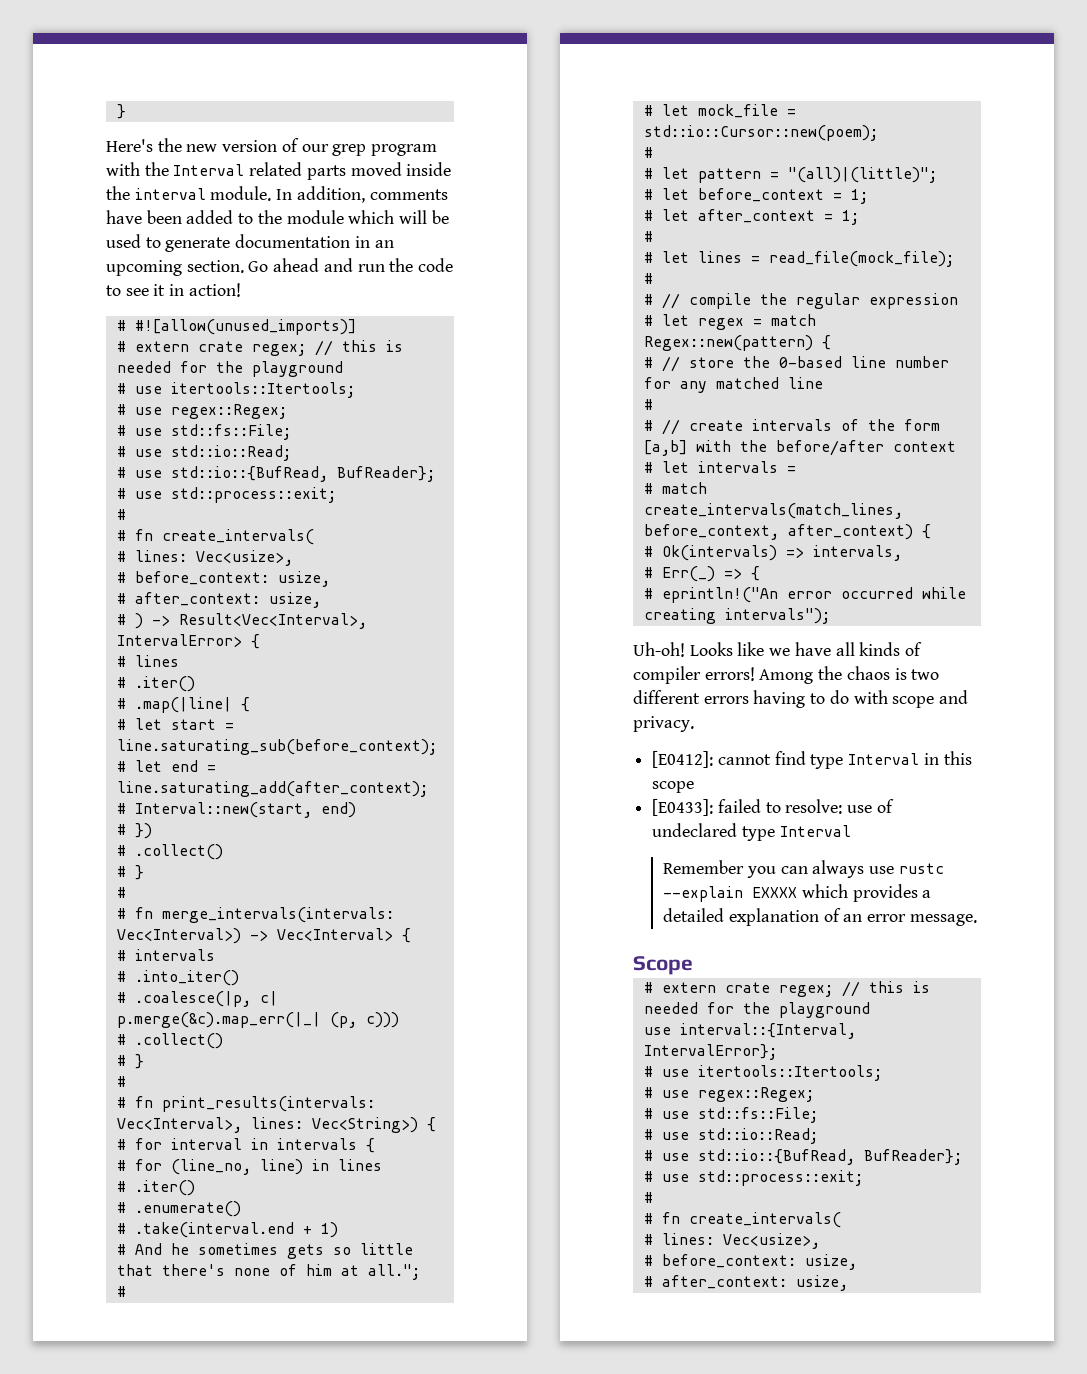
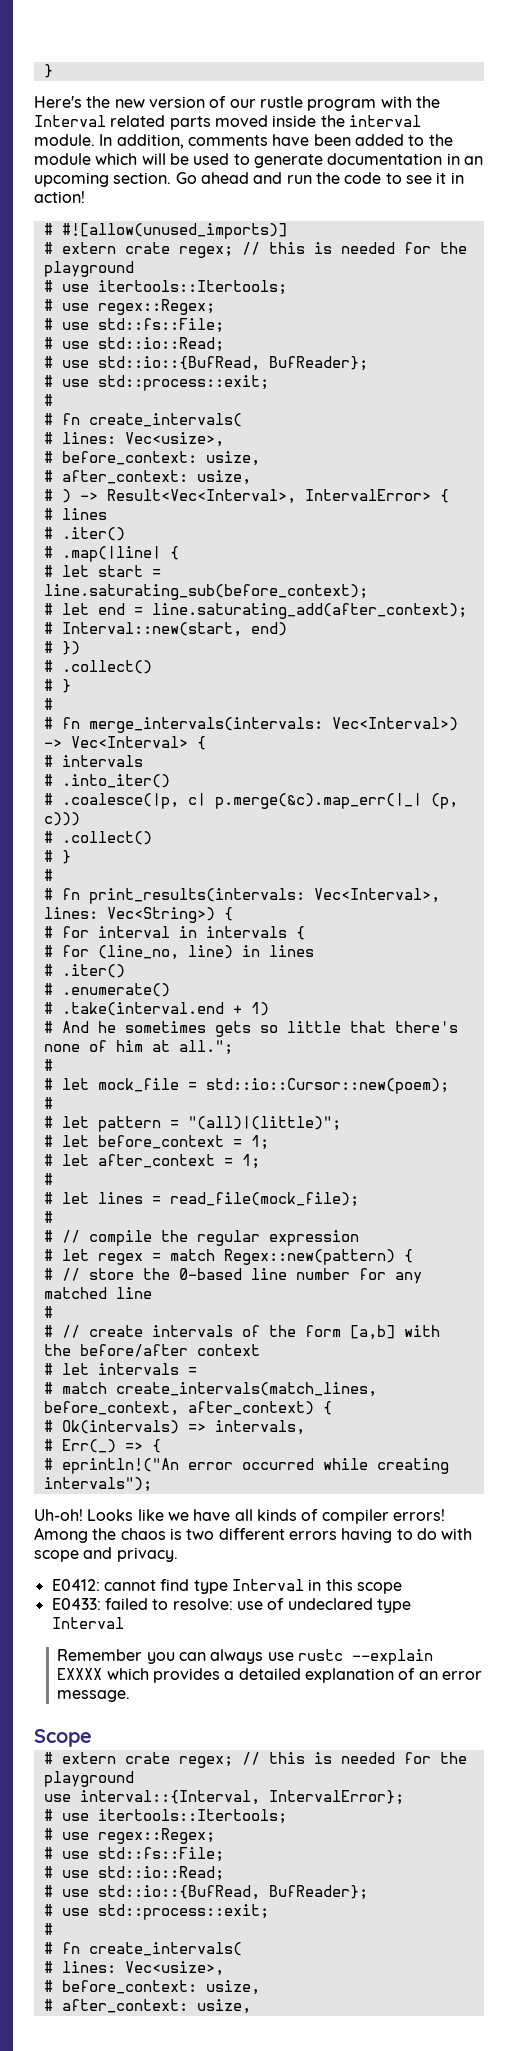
[332,144,367,156] grep -> [259,96,303,108] rustle
[652,751,714,768] [E0412]: -> [51,1579,100,1591] E0412:
[652,799,714,816] [E0433]: -> [51,1598,101,1610] E0433:

